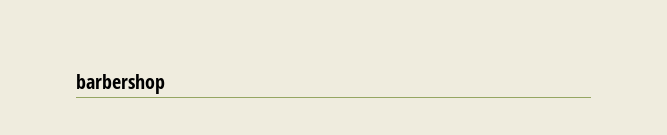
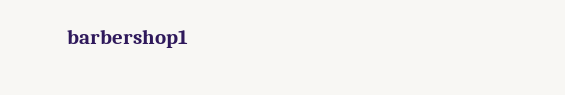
[76,74,165,94] barbershop -> [67,29,188,48] barbershop1

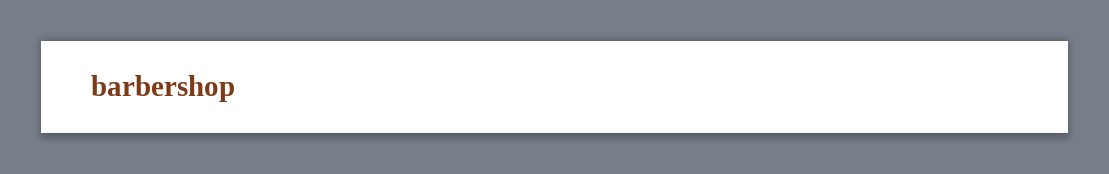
[67,29,188,48] barbershop1 -> [91,75,235,102] barbershop

